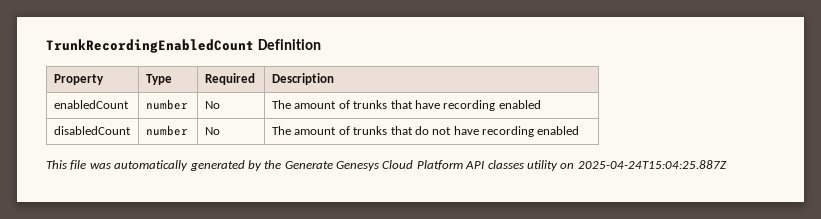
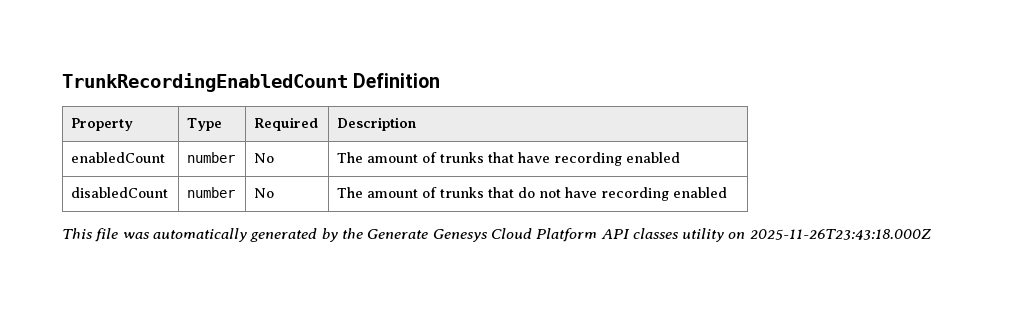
[577,160,727,169] 2025-04-24T15:04:25.887Z -> [749,229,932,240] 2025-11-26T23:43:18.000Z

